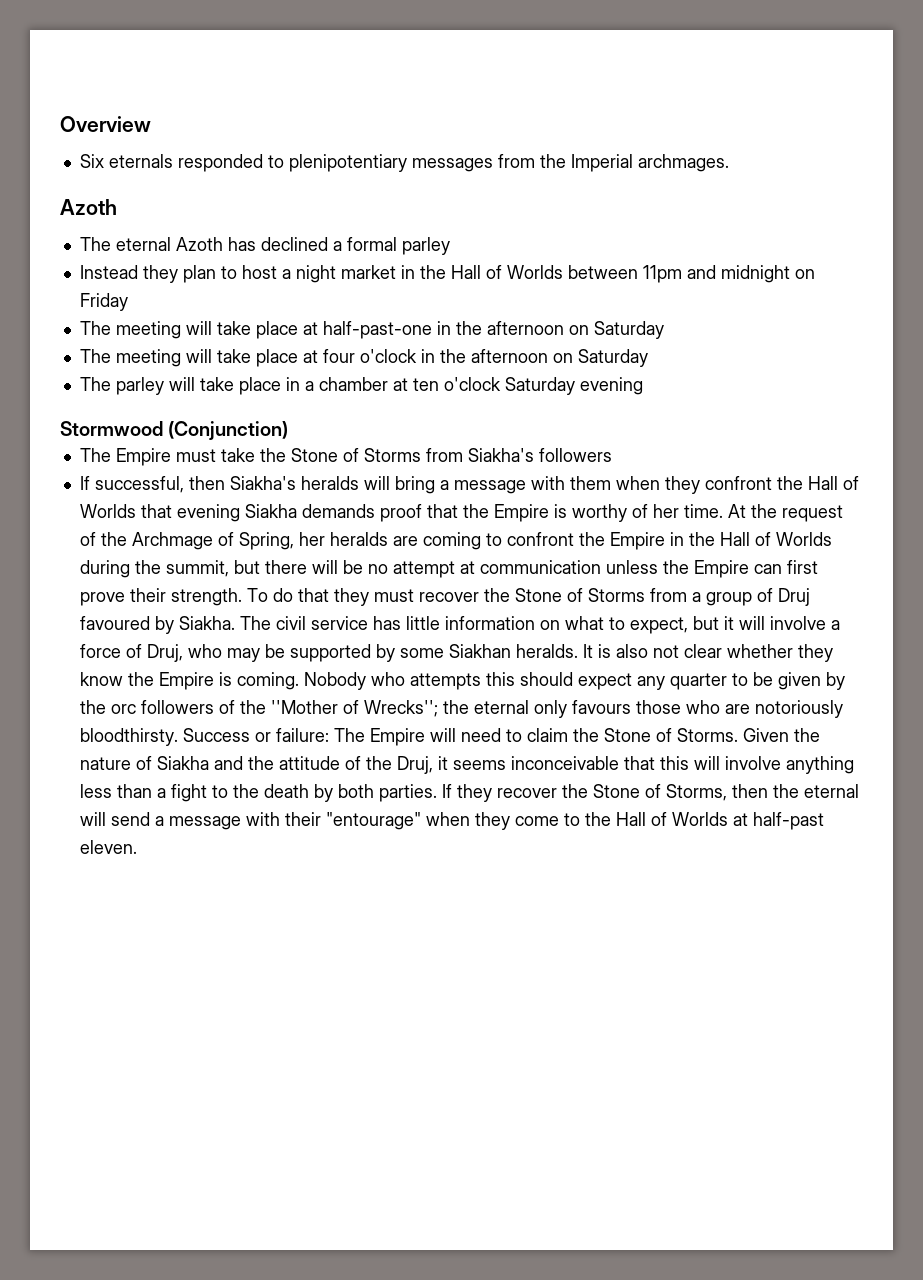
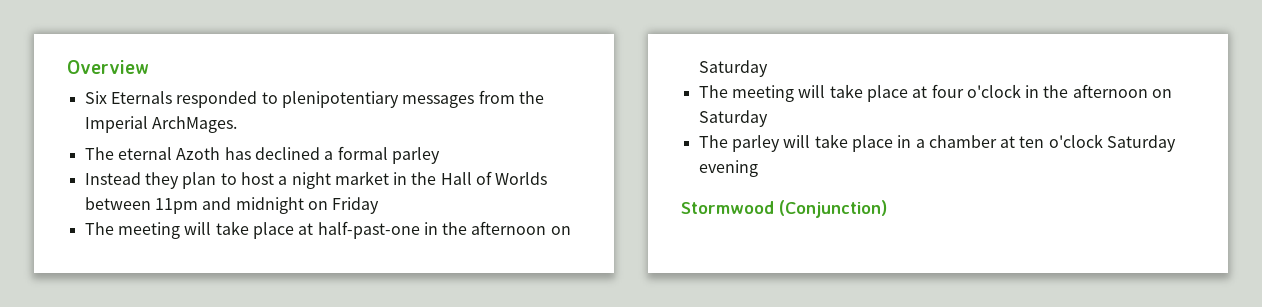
[108,154,173,168] eternals -> [110,91,172,104] Eternals
[637,154,729,172] [60,199,117,215] archmages. // Azoth -> [151,116,237,133] ArchMages.
[79,448,612,466] [79,476,859,494] [79,504,843,522] [79,532,832,550] [79,560,818,578] [79,588,810,606] [79,616,840,634] [79,644,833,662] [79,672,845,690] [79,700,843,718] [79,728,820,746] [79,756,854,774] [79,784,859,802] [79,812,824,830] [79,840,137,854] // The Empire must take the Stone of Storms from Siakha's followers // If successful, then Siakha's heralds will bring a message with them when they confront the Hall of Worlds that evening Siakha demands proof that the Empire is worthy of her time. At the request of the Archmage of Spring, her heralds are coming to confront the Empire in the Hall of Worlds during the summit, but there will be no attempt at communication unless the Empire can first prove their strength. To do that they must recover the Stone of Storms from a group of Druj favoured by Siakha. The civil service has little information on what to expect, but it will involve a force of Druj, who may be supported by some Siakhan heralds. It is also not clear whether they know the Empire is coming. Nobody who attempts this should expect any quarter to be given by the orc followers of the ''Mother of Wrecks''; the eternal only favours those who are notoriously bloodthirsty. Success or failure: The Empire will need to claim the Stone of Storms. Given the nature of Siakha and the attitude of the Druj, it seems inconceivable that this will involve anything less than a fight to the death by both parties. If they recover the Stone of Storms, then the eternal will send a message with their "entourage" when they come to the Hall of Worlds at half-past eleven. -> (887, 209) none

